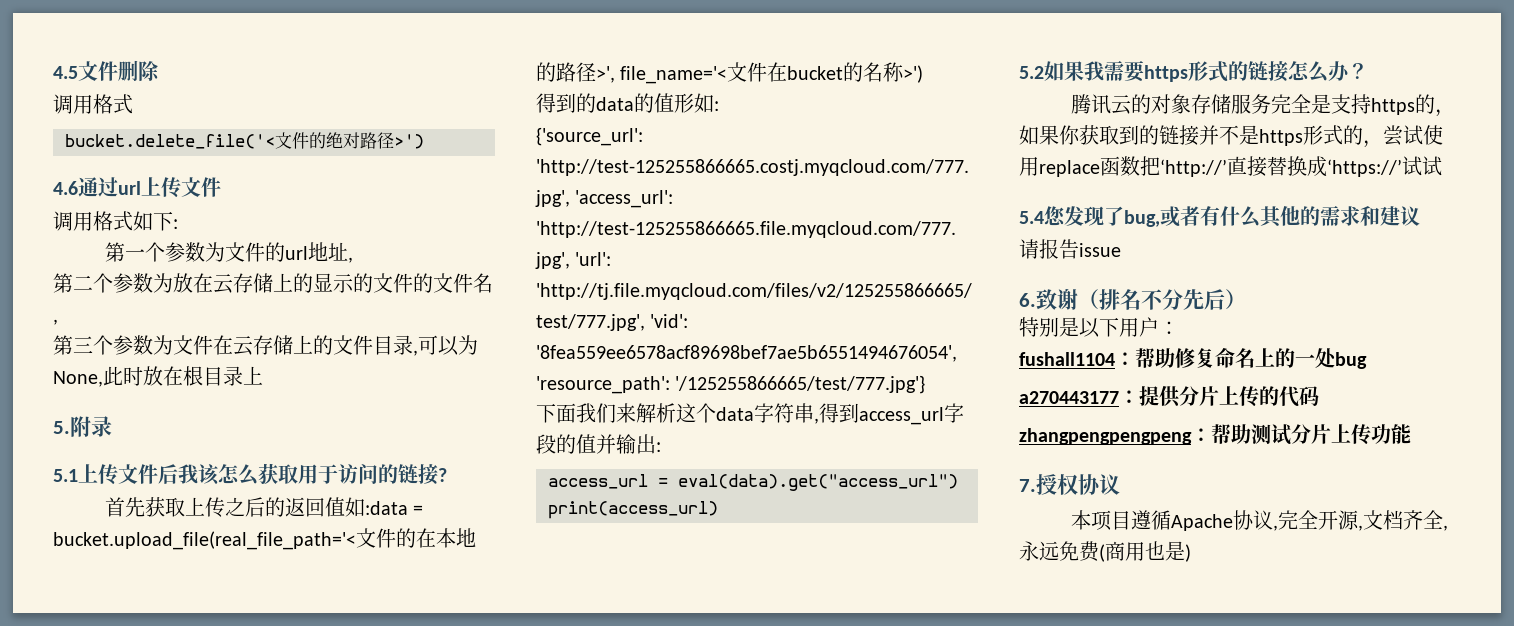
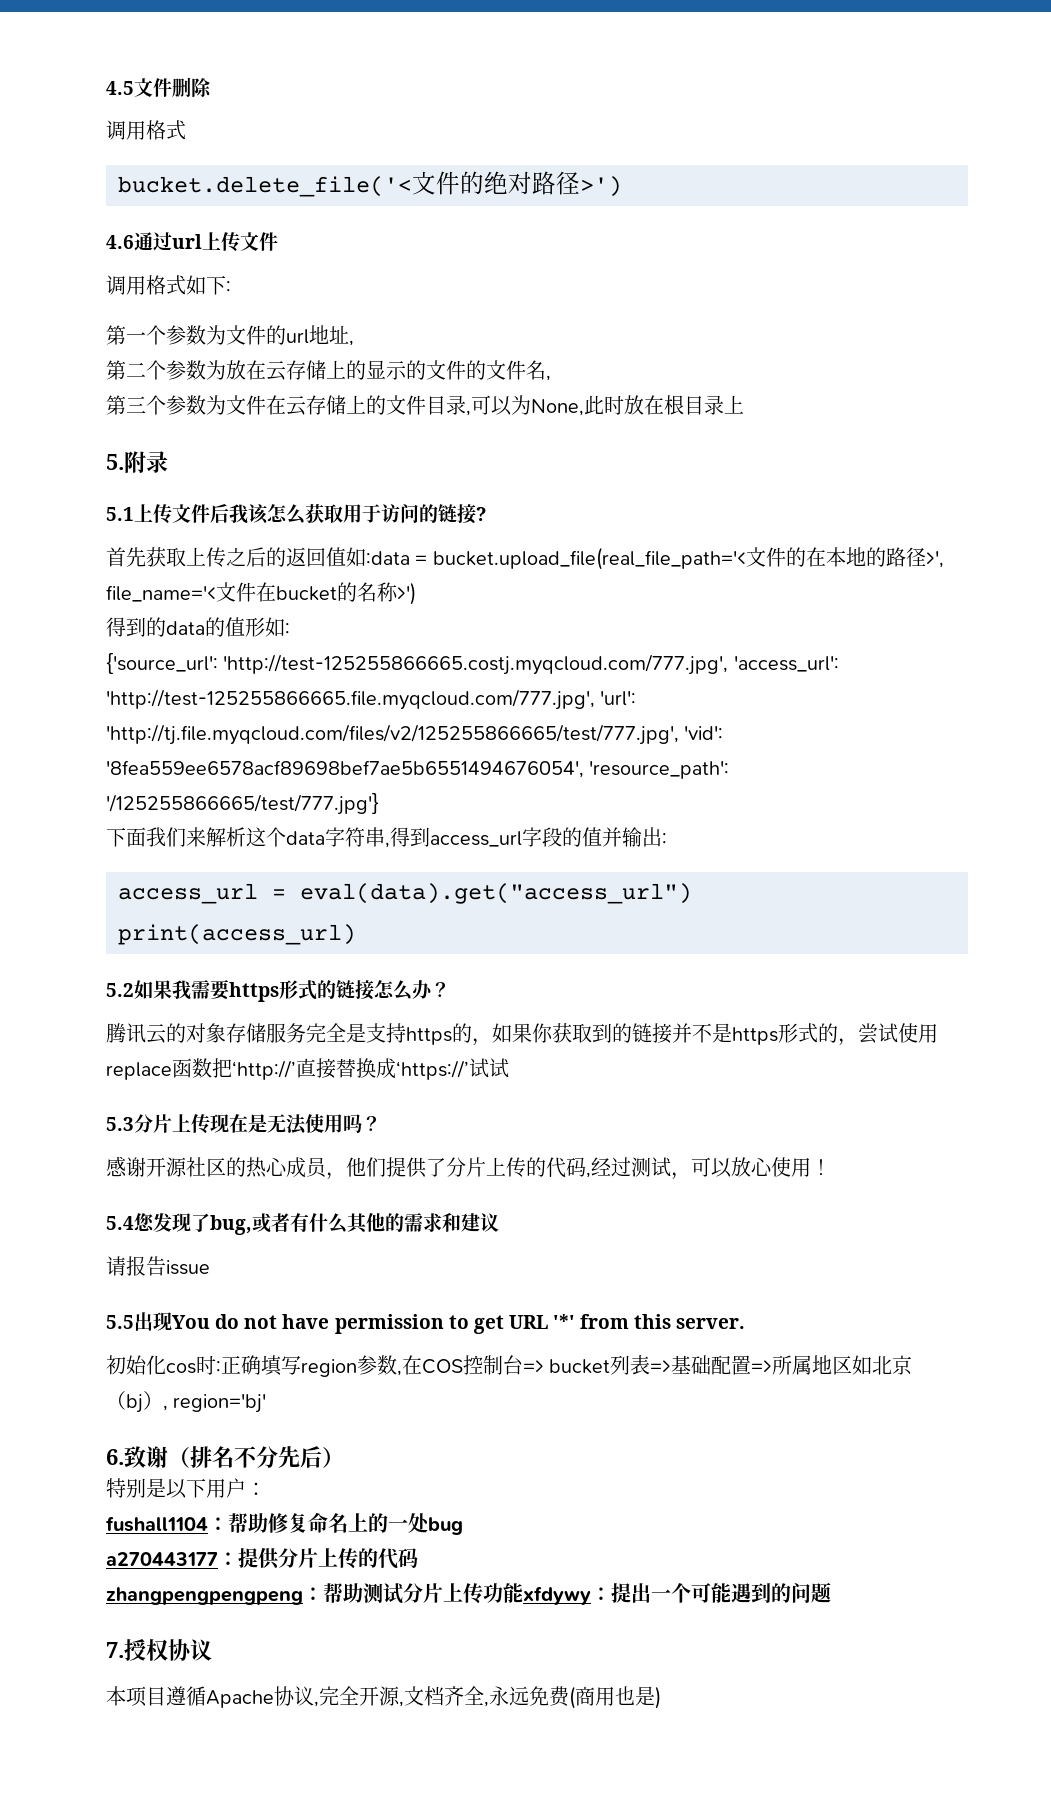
(1442, 166) none -> [106,1114,381,1135] [106,1156,831,1180] // 5.3分片上传现在是无法使用吗？ // 感谢开源社区的热心成员，他们提供了分片上传的代码,经过测试，可以放心使用！
(1121, 250) none -> [106,1312,746,1334] [106,1355,913,1377] [106,1391,267,1413] // 5.5出现You do not have permission to get URL '*' from this server. // 初始化cos时:正确填写region参数,在COS控制台=> bucket列表=>基础配置=>所属地区如北京（bj）, region='bj'
(1411, 434) none -> [523,1582,831,1605] xfdywy：提出一个可能遇到的问题

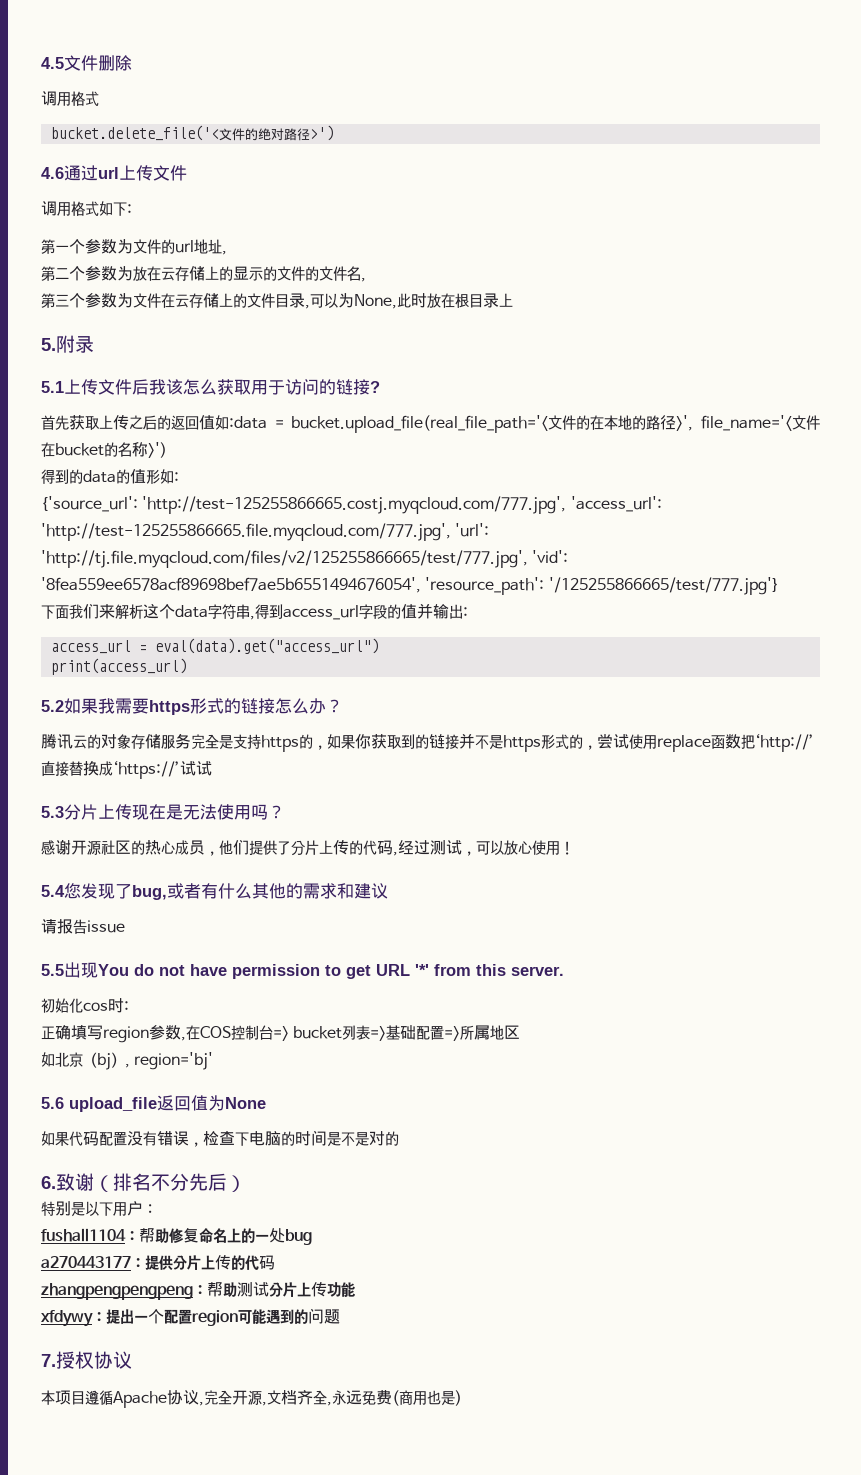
(221, 1367) none -> (129, 1006) //
(853, 1365) none -> (521, 1032) //
(267, 1403) none -> [41,1095,266,1112] [41,1130,399,1147] // 5.6 upload_file返回值为None // 如果代码配置没有错误，检查下电脑的时间是不是对的
(523, 1593) none -> (355, 1290) //
(691, 1593) none -> [164,1309,238,1326] 配置region

